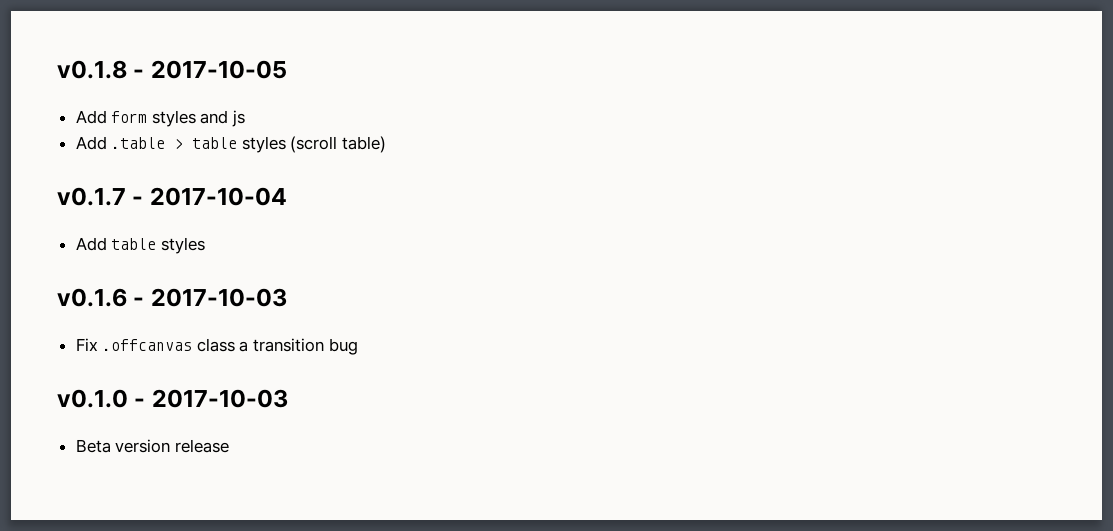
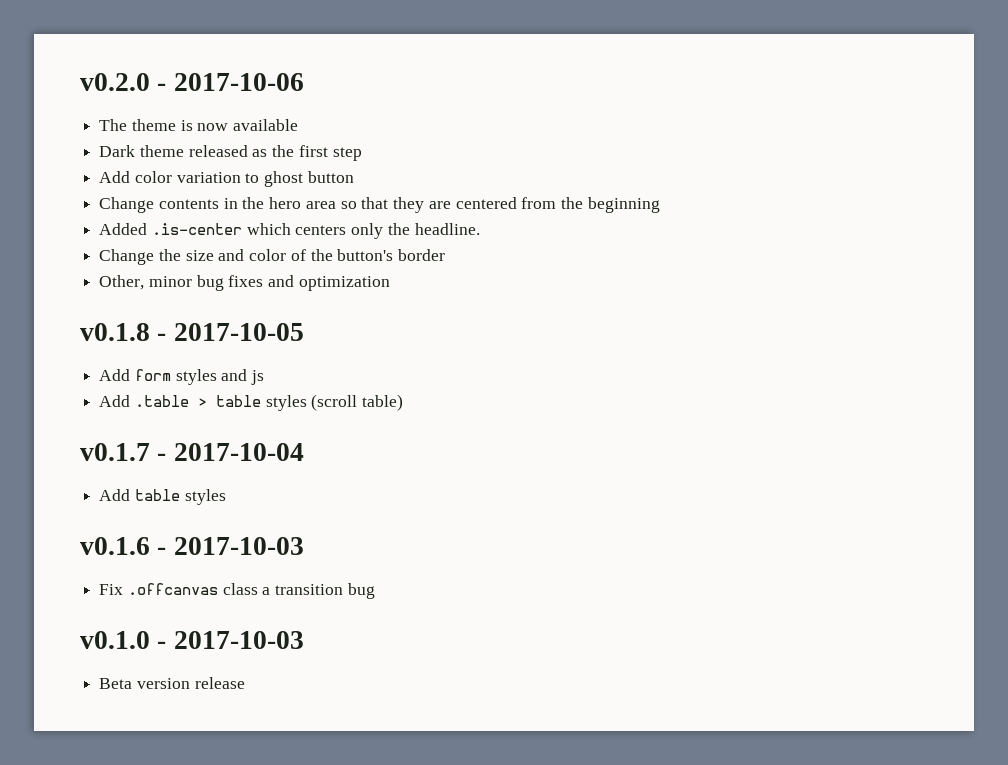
(57, 69) none -> [80,73,304,91] [99,119,299,131] [99,145,362,161] [99,171,354,187] [99,197,660,213] [99,223,480,239] [99,249,446,265] [99,275,390,291] v0.2.0 - 2017-10-06 // The theme is now available // Dark theme released as the first step // Add color variation to ghost button // Change contents in the hero area so that they are centered from the beginning // Added .is-center which centers only the headline. // Change the size and color of the button's border // Other, minor bug fixes and optimization //

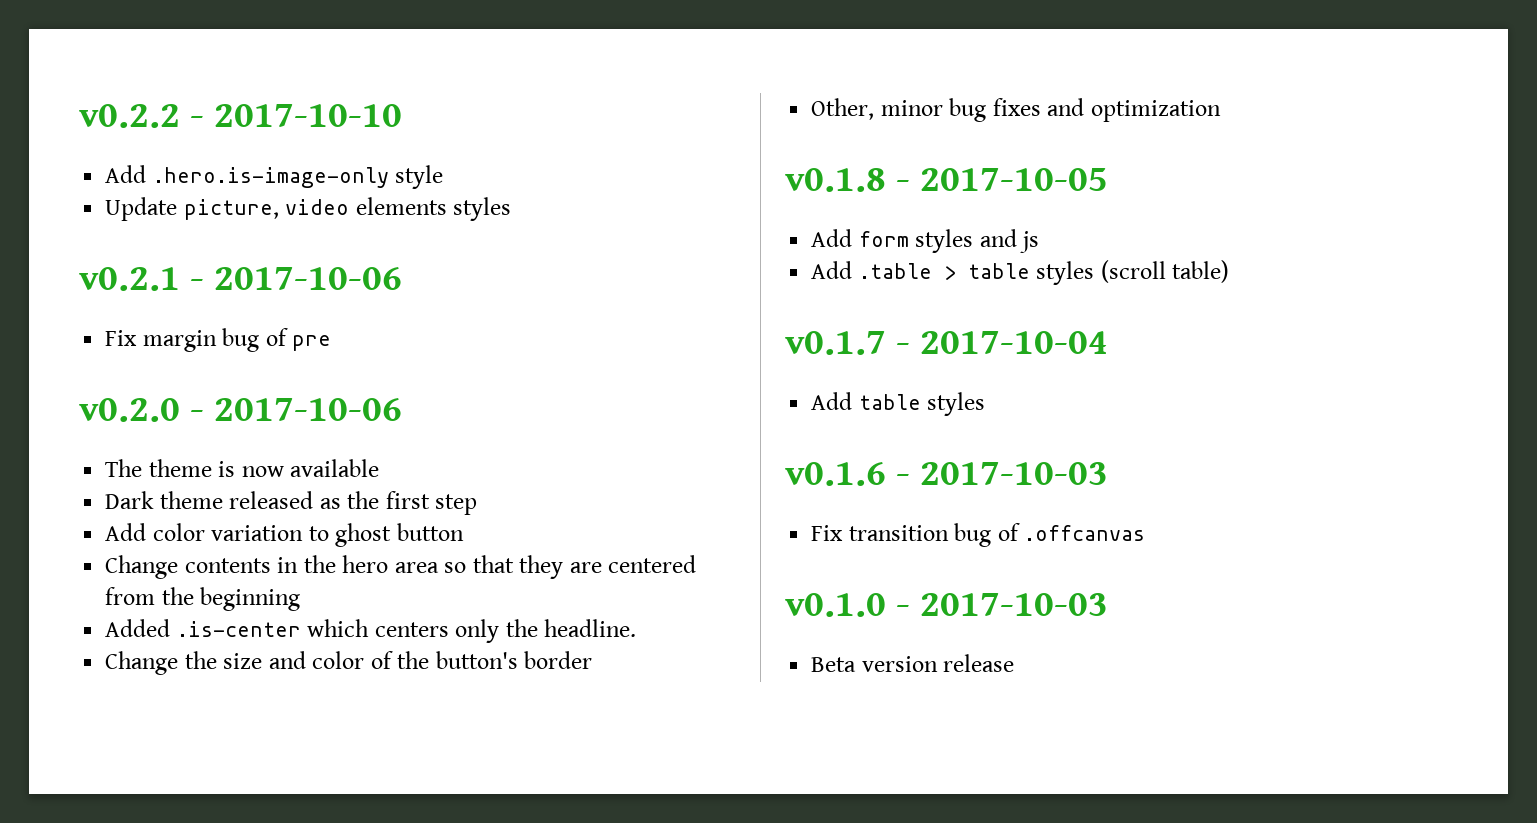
(80, 82) none -> [79,104,403,128] [105,165,444,189] [105,197,512,221] [79,267,403,291] [105,328,332,352] v0.2.2 - 2017-10-10 // Add .hero.is-image-only style // Update picture, video elements styles // v0.2.1 - 2017-10-06 // Fix margin bug of pre //
[127,583,271,595] .offcanvas class a -> (844, 533) none
(375, 591) none -> [997,523,1146,541] of .offcanvas

